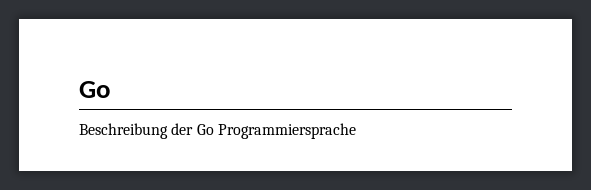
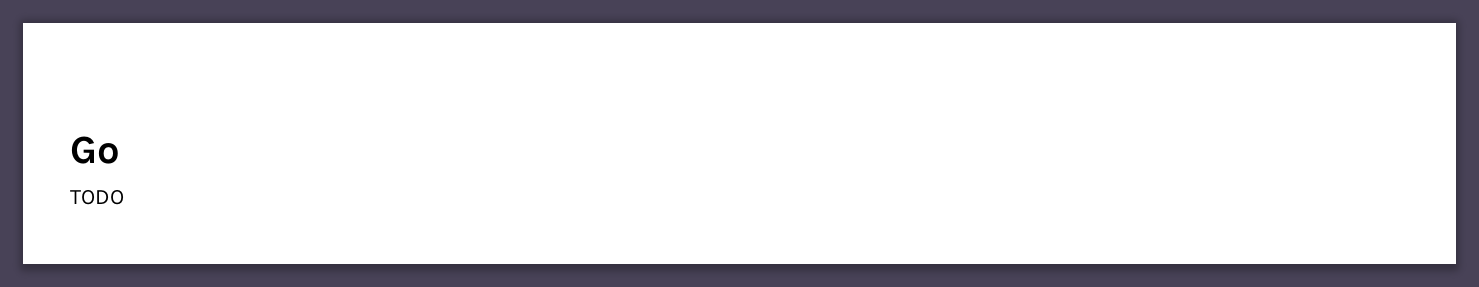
[79,123,356,139] Beschreibung der Go Programmiersprache -> [70,189,124,205] TODO

